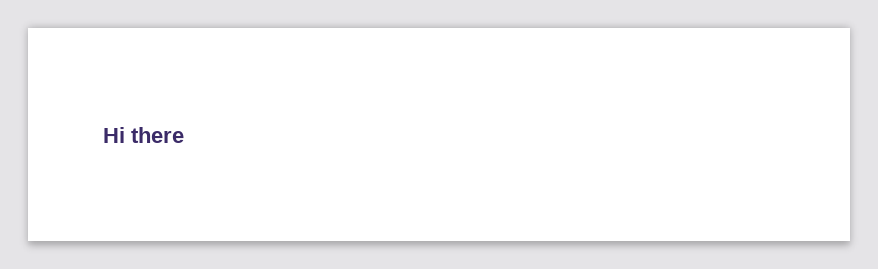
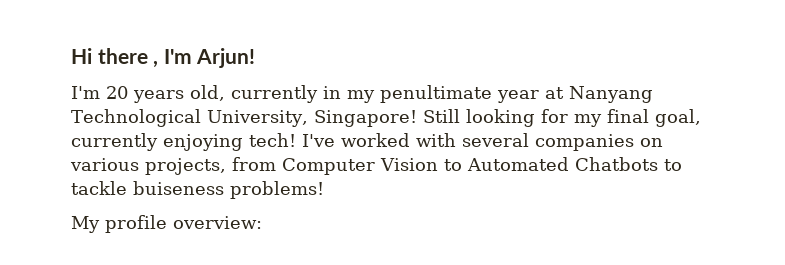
(184, 135) none -> [153,48,256,68] [71,85,653,103] [71,109,701,127] [71,133,663,151] [70,157,682,175] [71,181,324,199] [71,215,262,233] , I'm Arjun! // I'm 20 years old, currently in my penultimate year at Nanyang Technological University, Singapore! Still looking for my final goal, currently enjoying tech! I've worked with several companies on various projects, from Computer Vision to Automated Chatbots to tackle buiseness problems! // My profile overview:

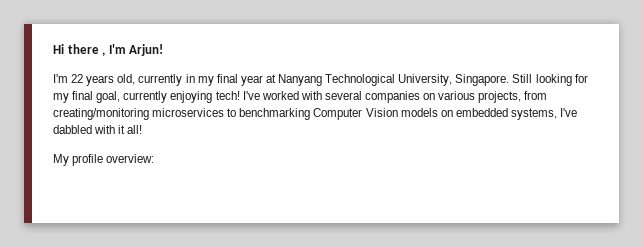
[106,86,128,99] 20 -> [71,74,84,83] 22
[380,85,492,103] penultimate -> [216,74,238,83] final
[313,110,417,127] Singapore! -> [455,74,510,86] Singapore.
[282,157,682,175] [71,181,324,199] Computer Vision to Automated Chatbots to tackle buiseness problems! -> [53,108,578,120] [53,125,143,134] creating/monitoring microservices to benchmarking Computer Vision models on embedded systems, I've dabbled with it all!

